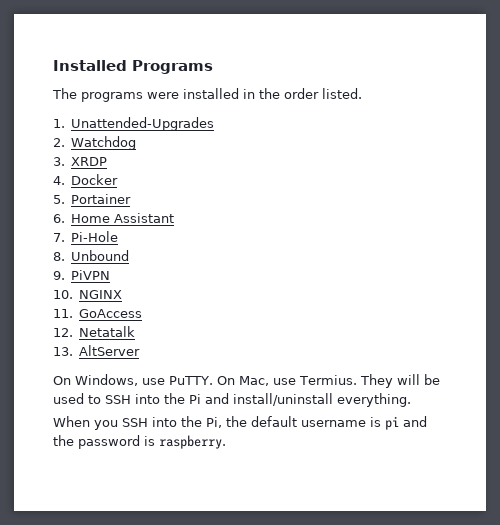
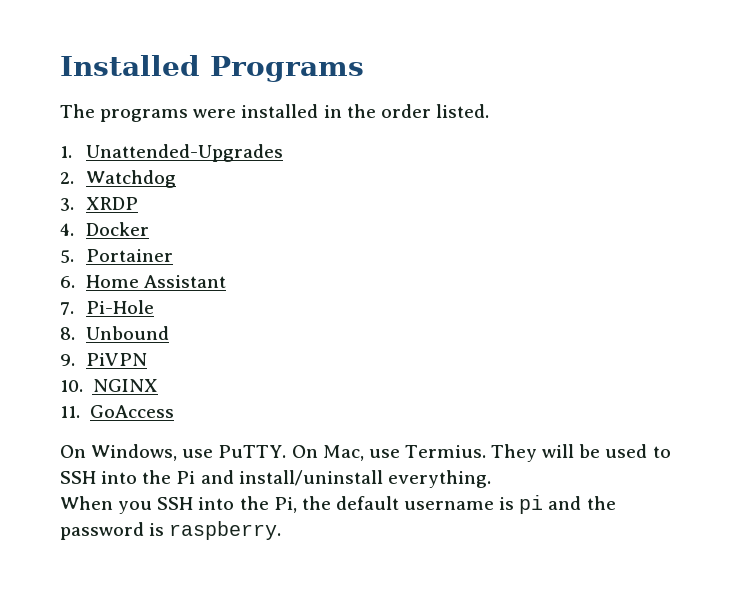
[53,326,136,337] [53,345,141,356] // 12. Netatalk // 13. AltServer -> (174, 411) none

